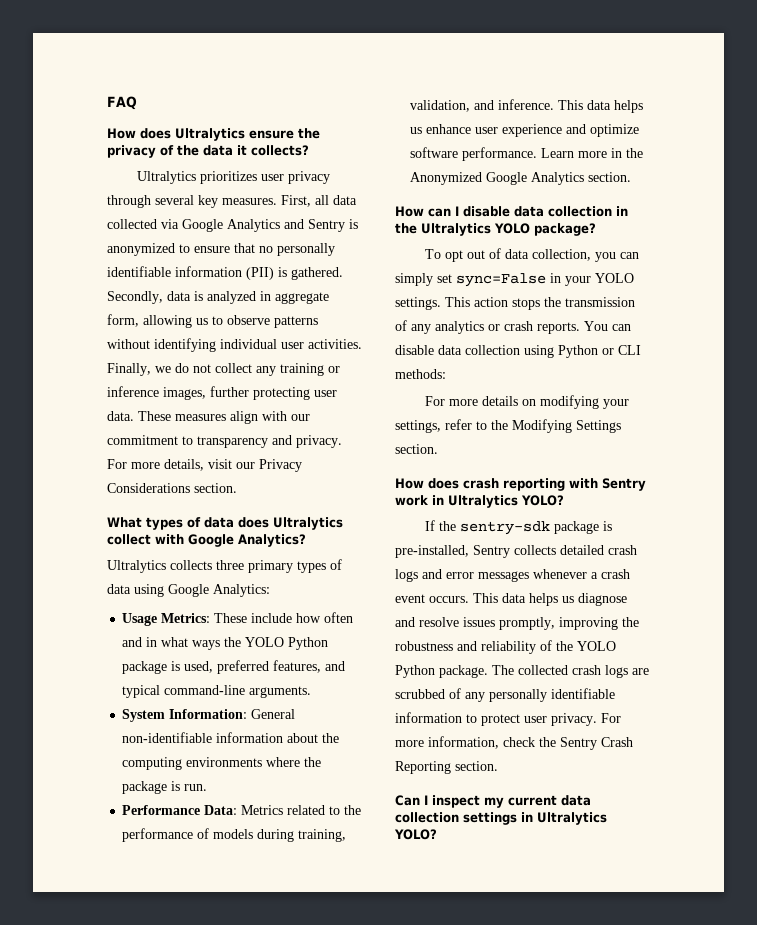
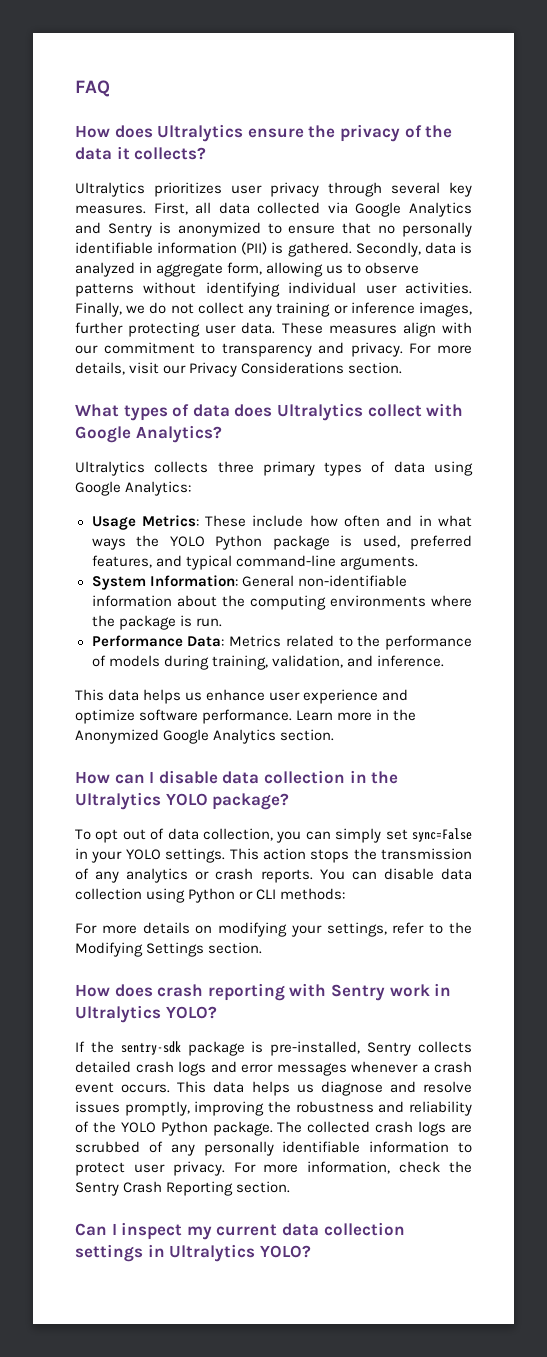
(555, 104) none -> (444, 661) //

